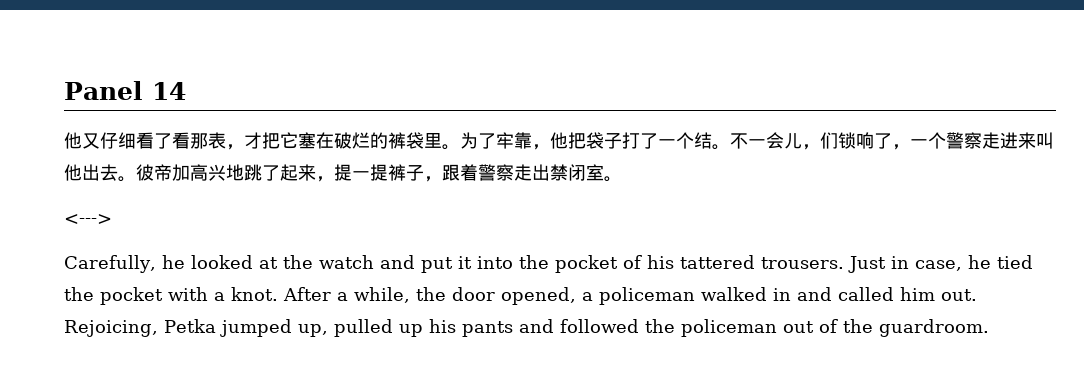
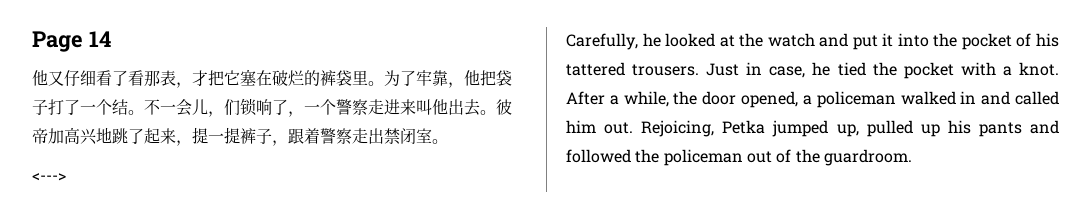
[64,81,143,100] Panel -> [32,31,83,52] Page

